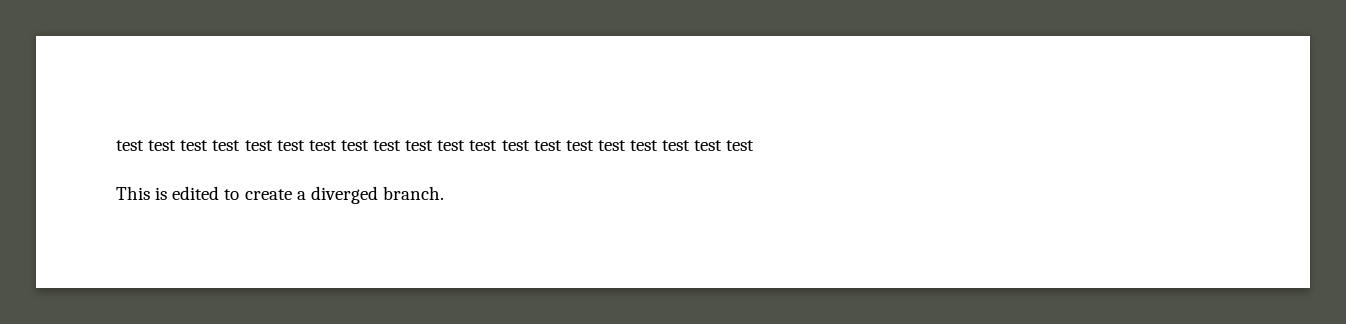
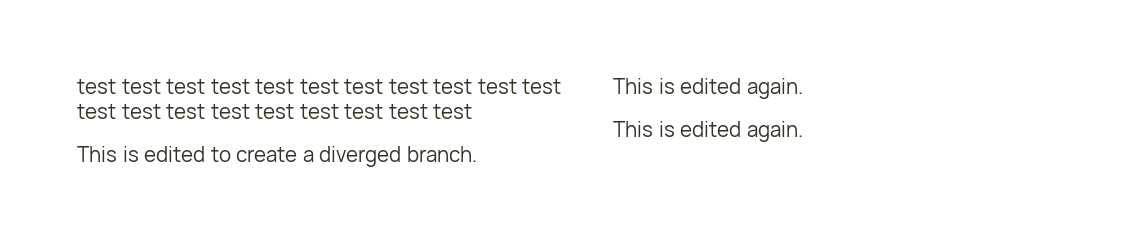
(444, 193) none -> [613,78,803,99] [613,121,803,142] // This is edited again. // This is edited again.

